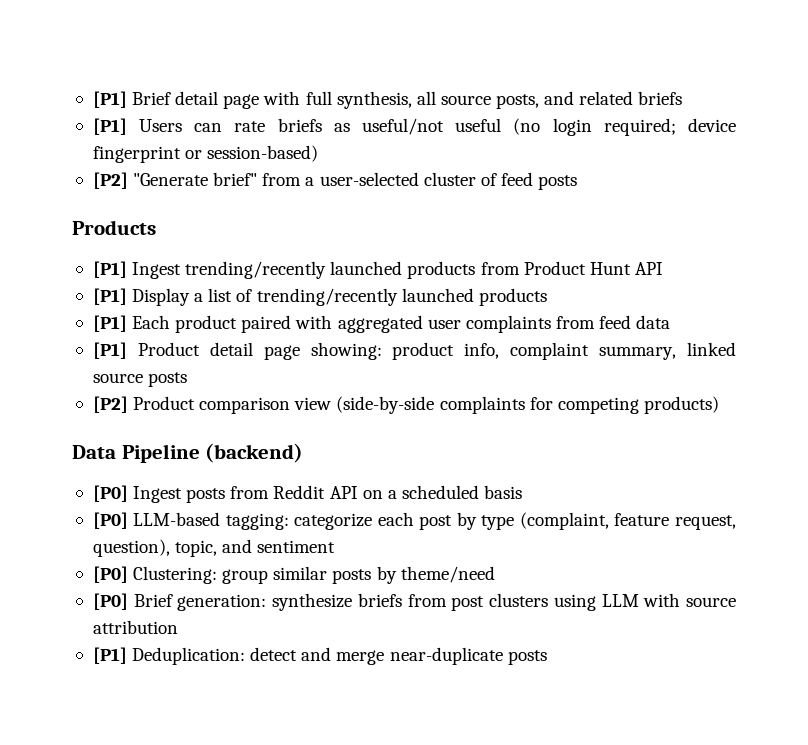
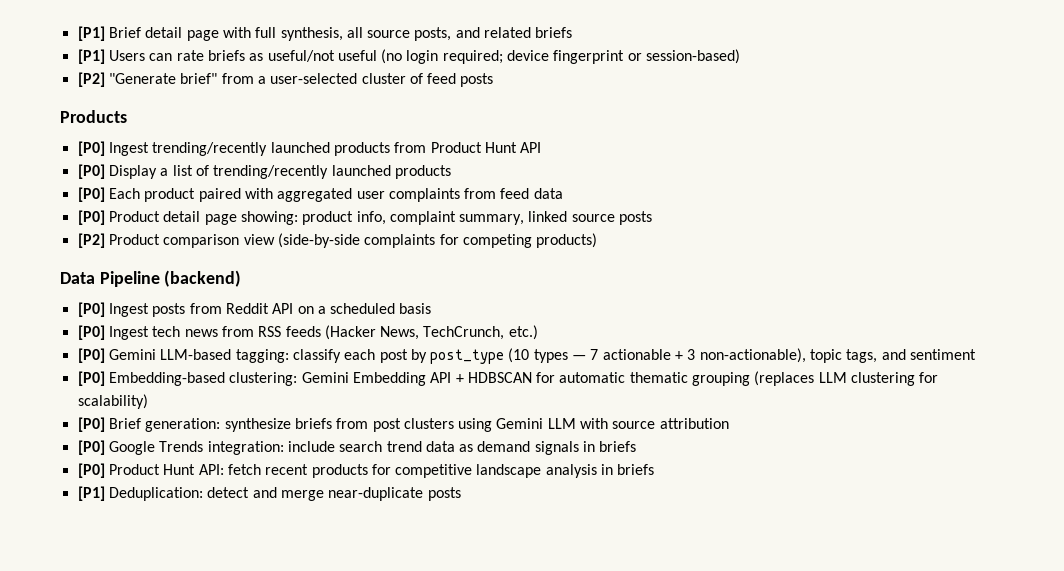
[92,261,127,278] [P1] -> [77,141,105,156] [P0]
[92,288,127,305] [P1] -> [77,164,105,179] [P0]
[92,315,127,332] [P1] -> [77,187,105,202] [P0]
[92,342,127,359] [P1] -> [77,210,105,225] [P0]
(128, 520) none -> [108,325,538,340] [77,348,156,363] Ingest tech news from RSS feeds (Hacker News, TechCrunch, etc.) // [P0] Gemini
[294,513,373,530] categorize -> [292,349,341,363] classify
[481,512,736,530] [92,539,336,557] [92,566,495,584] type (complaint, feature request, question), topic, and sentiment // [P0] Clustering: group similar posts by theme/need -> [430,348,977,364] [77,371,939,386] [77,394,148,409] post_type (10 types — 7 actionable + 3 non-actionable), topic tags, and sentiment // [P0] Embedding-based clustering: Gemini Embedding API + HDBSCAN for automatic thematic grouping (replaces LLM clustering for scalability)
(596, 602) none -> [496,418,544,429] Gemini
(178, 627) none -> [77,440,637,455] [77,463,655,478] // [P0] Google Trends integration: include search trend data as demand signals in briefs // [P0] Product Hunt API: fetch recent products for competitive landscape analysis in briefs

